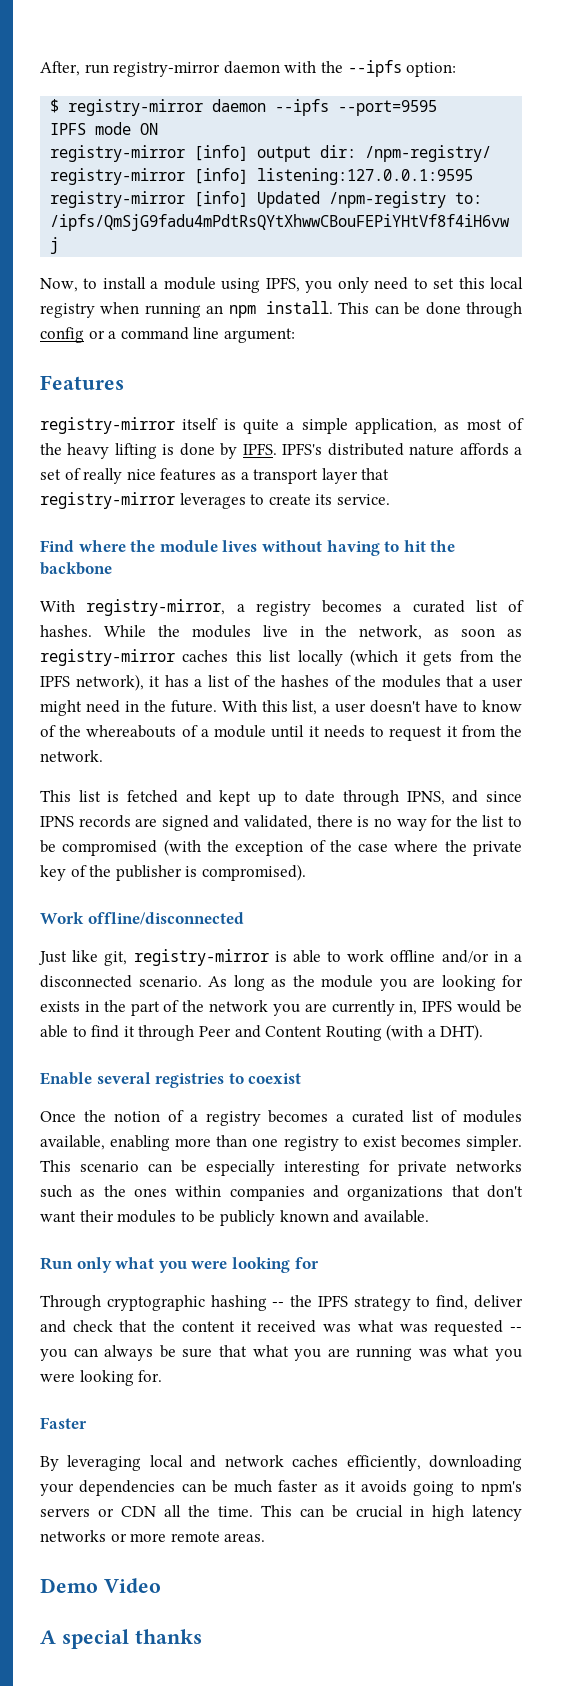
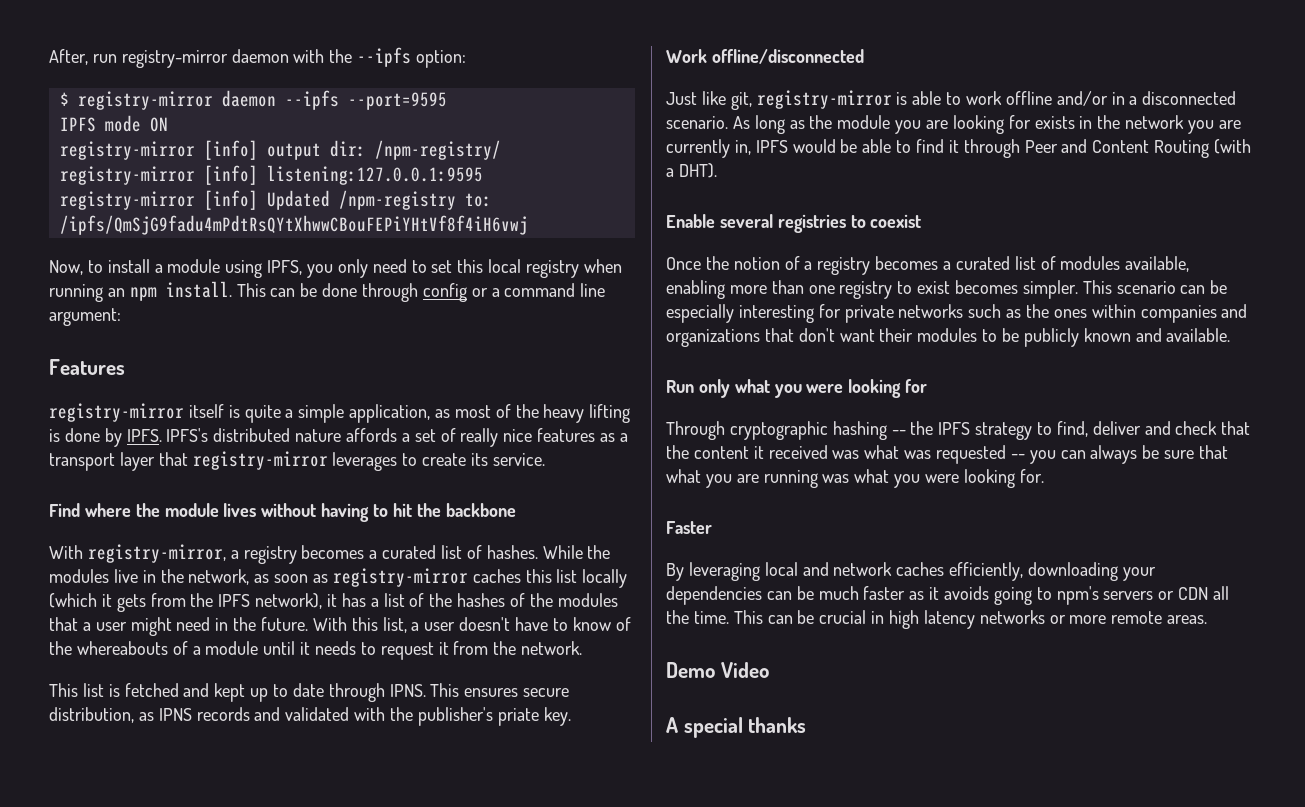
[406,790,522,805] [40,815,523,831] [40,839,522,856] [40,864,306,881] IPNS, and since IPNS records are signed and validated, there is no way for the list to be compromised (with the exception of the case where the private key of the publisher is compromised). -> [389,683,570,697] [49,707,571,726] IPNS. This ensures secure distribution, as IPNS records and validated with the publisher's priate key.
[130,1000,205,1016] part of the -> (1121, 122) none

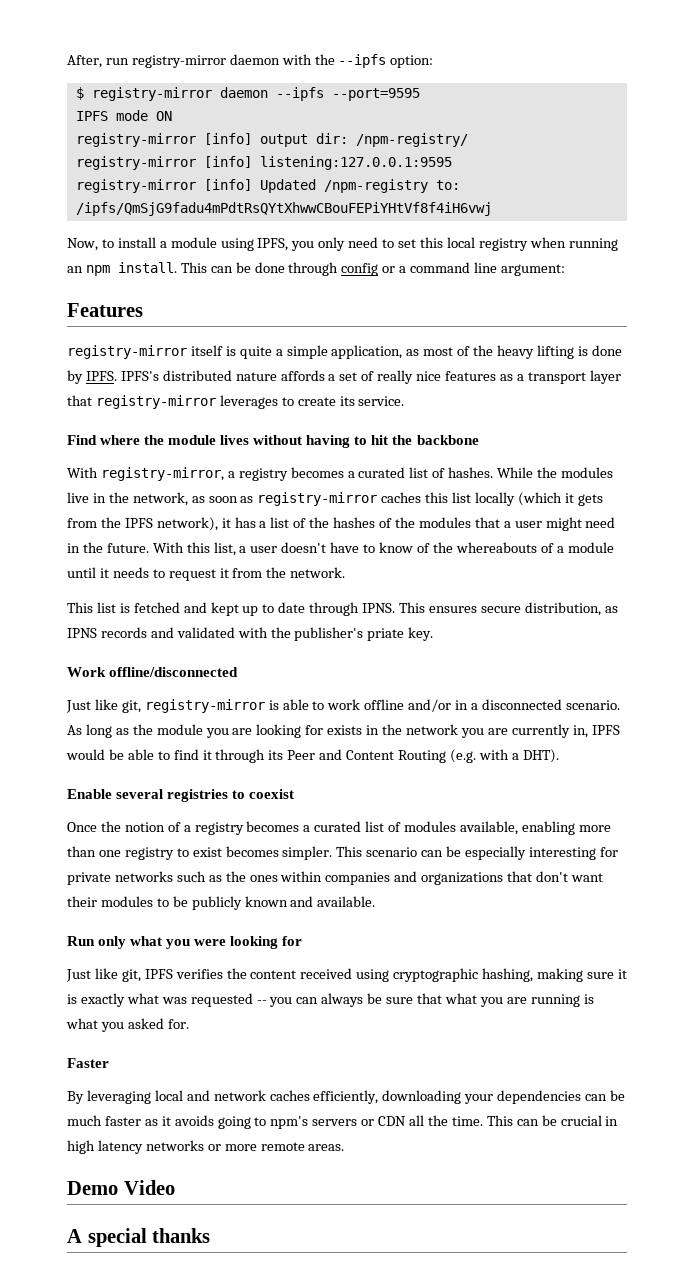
(1020, 148) none -> [268,750,284,760] its
[1214,139,1252,154] (with -> [449,749,509,763] (e.g. with
[666,421,1251,440] [666,445,860,459] Through cryptographic hashing -- the IPFS strategy to find, deliver and check that the content it received was -> [66,968,627,982] [67,993,125,1007] Just like git, IPFS verifies the content received using cryptographic hashing, making sure it is exactly
[822,469,1015,488] was what you were looking -> [583,994,594,1004] [66,1018,164,1032] is what you asked

